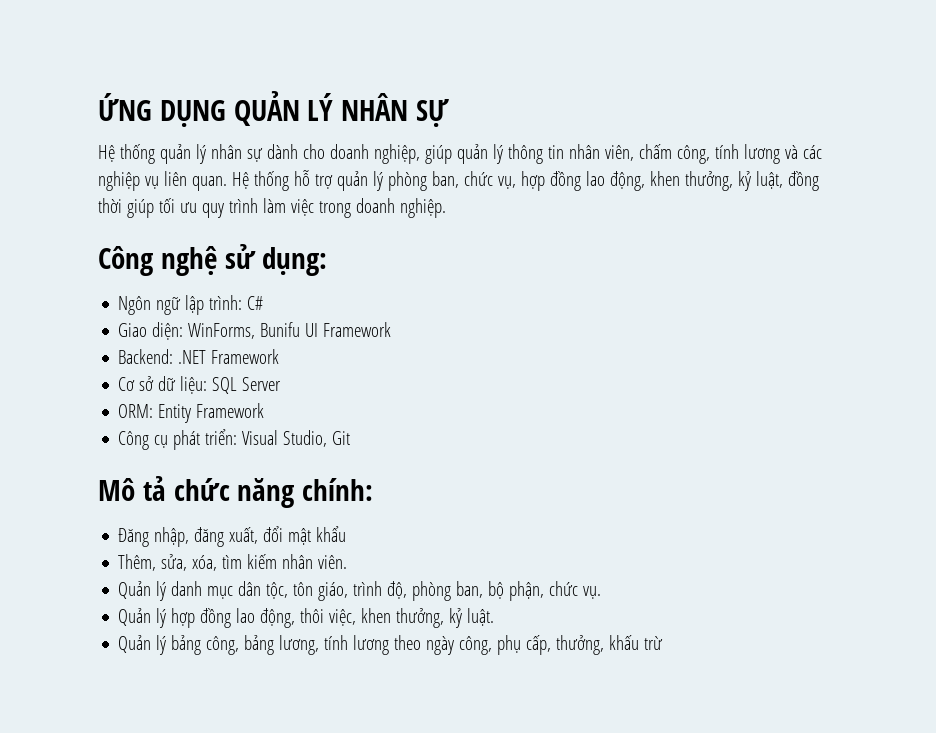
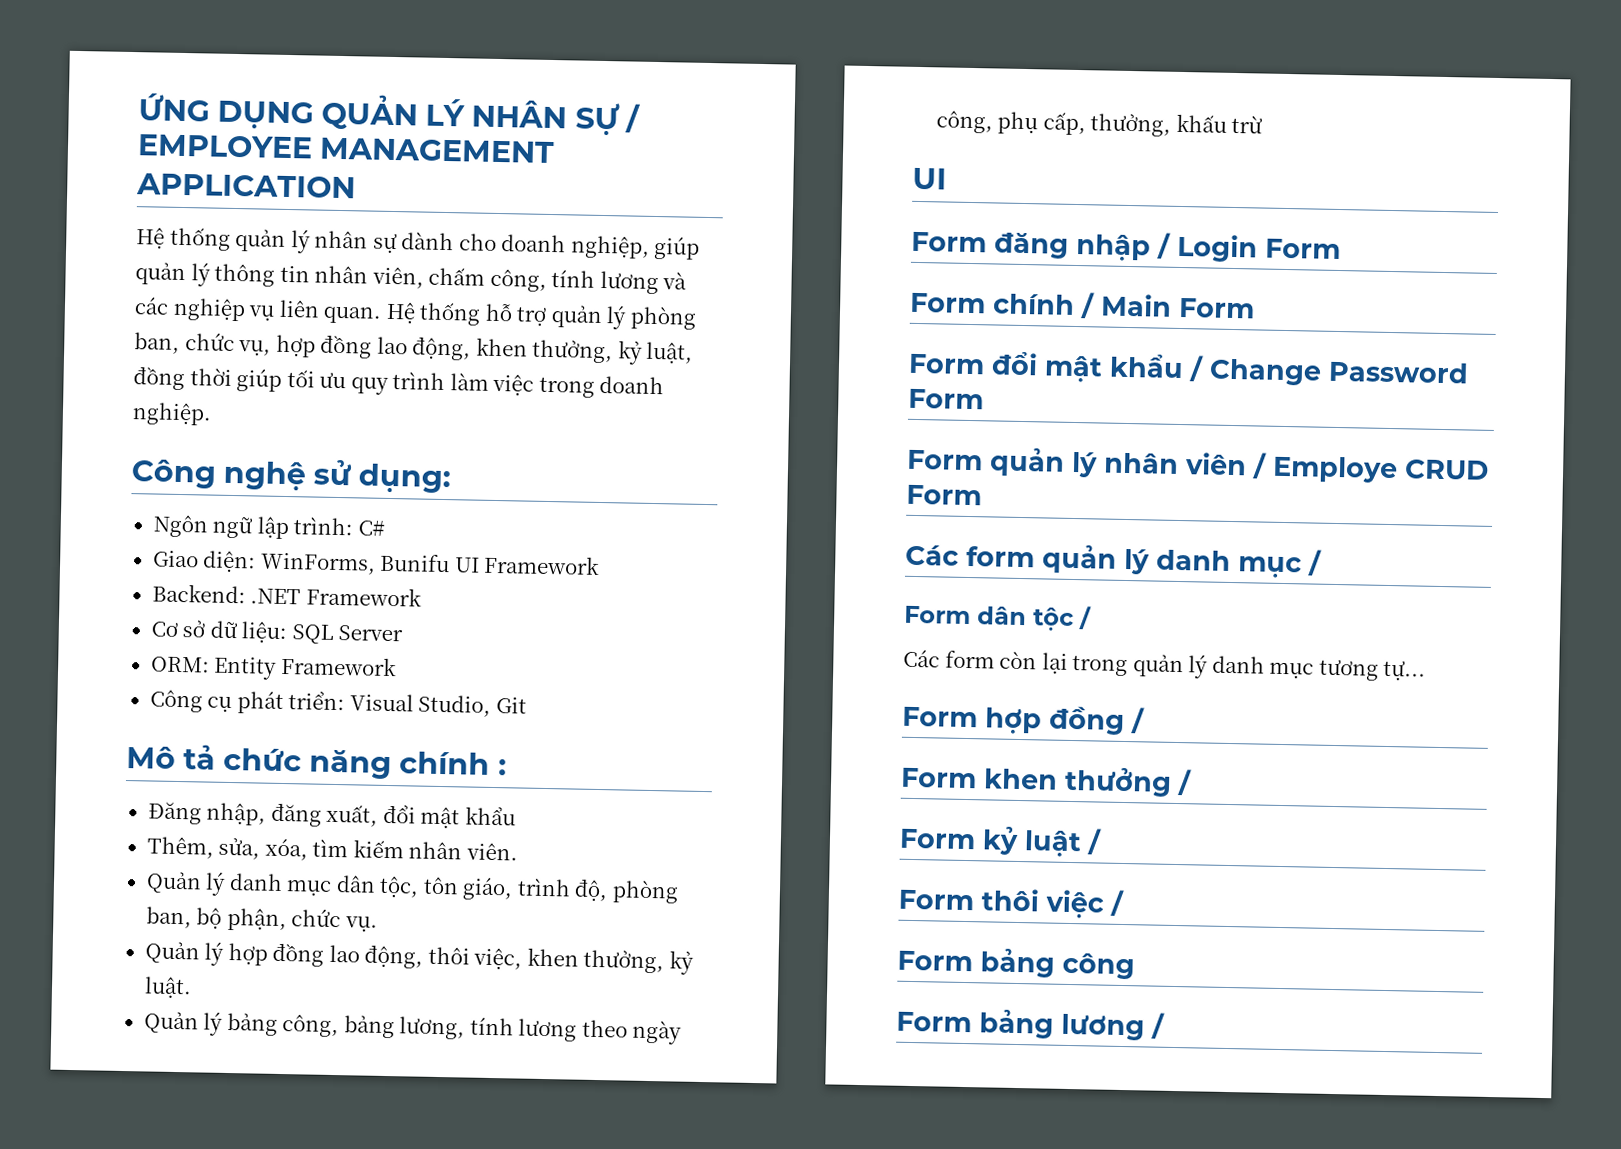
(450, 113) none -> [624,103,641,133] [137,134,556,164] [136,173,356,199] / EMPLOYEE MANAGEMENT APPLICATION
[302,478,374,501] chính: -> [399,751,507,776] chính :
(664, 643) none -> [912,167,947,190] [911,231,1341,263] [910,292,1255,319] [908,351,1469,386] [908,388,984,410] [907,447,1489,484] [906,484,982,506] [905,544,1322,579] [904,605,1092,632] [903,649,1427,681] [902,705,1145,735] [900,766,1192,797] [899,826,1102,858] [898,888,1125,919] [897,948,1135,980] [896,1009,1165,1041] // UI // Form đăng nhập / Login Form // Form chính / Main Form // Form đổi mật khẩu / Change Password Form // Form quản lý nhân viên / Employe CRUD Form // Các form quản lý danh mục / // Form dân tộc / // Các form còn lại trong quản lý danh mục tương tự... // Form hợp đồng / // Form khen thưởng / // Form kỷ luật / // Form thôi việc / // Form bảng công // Form bảng lương /

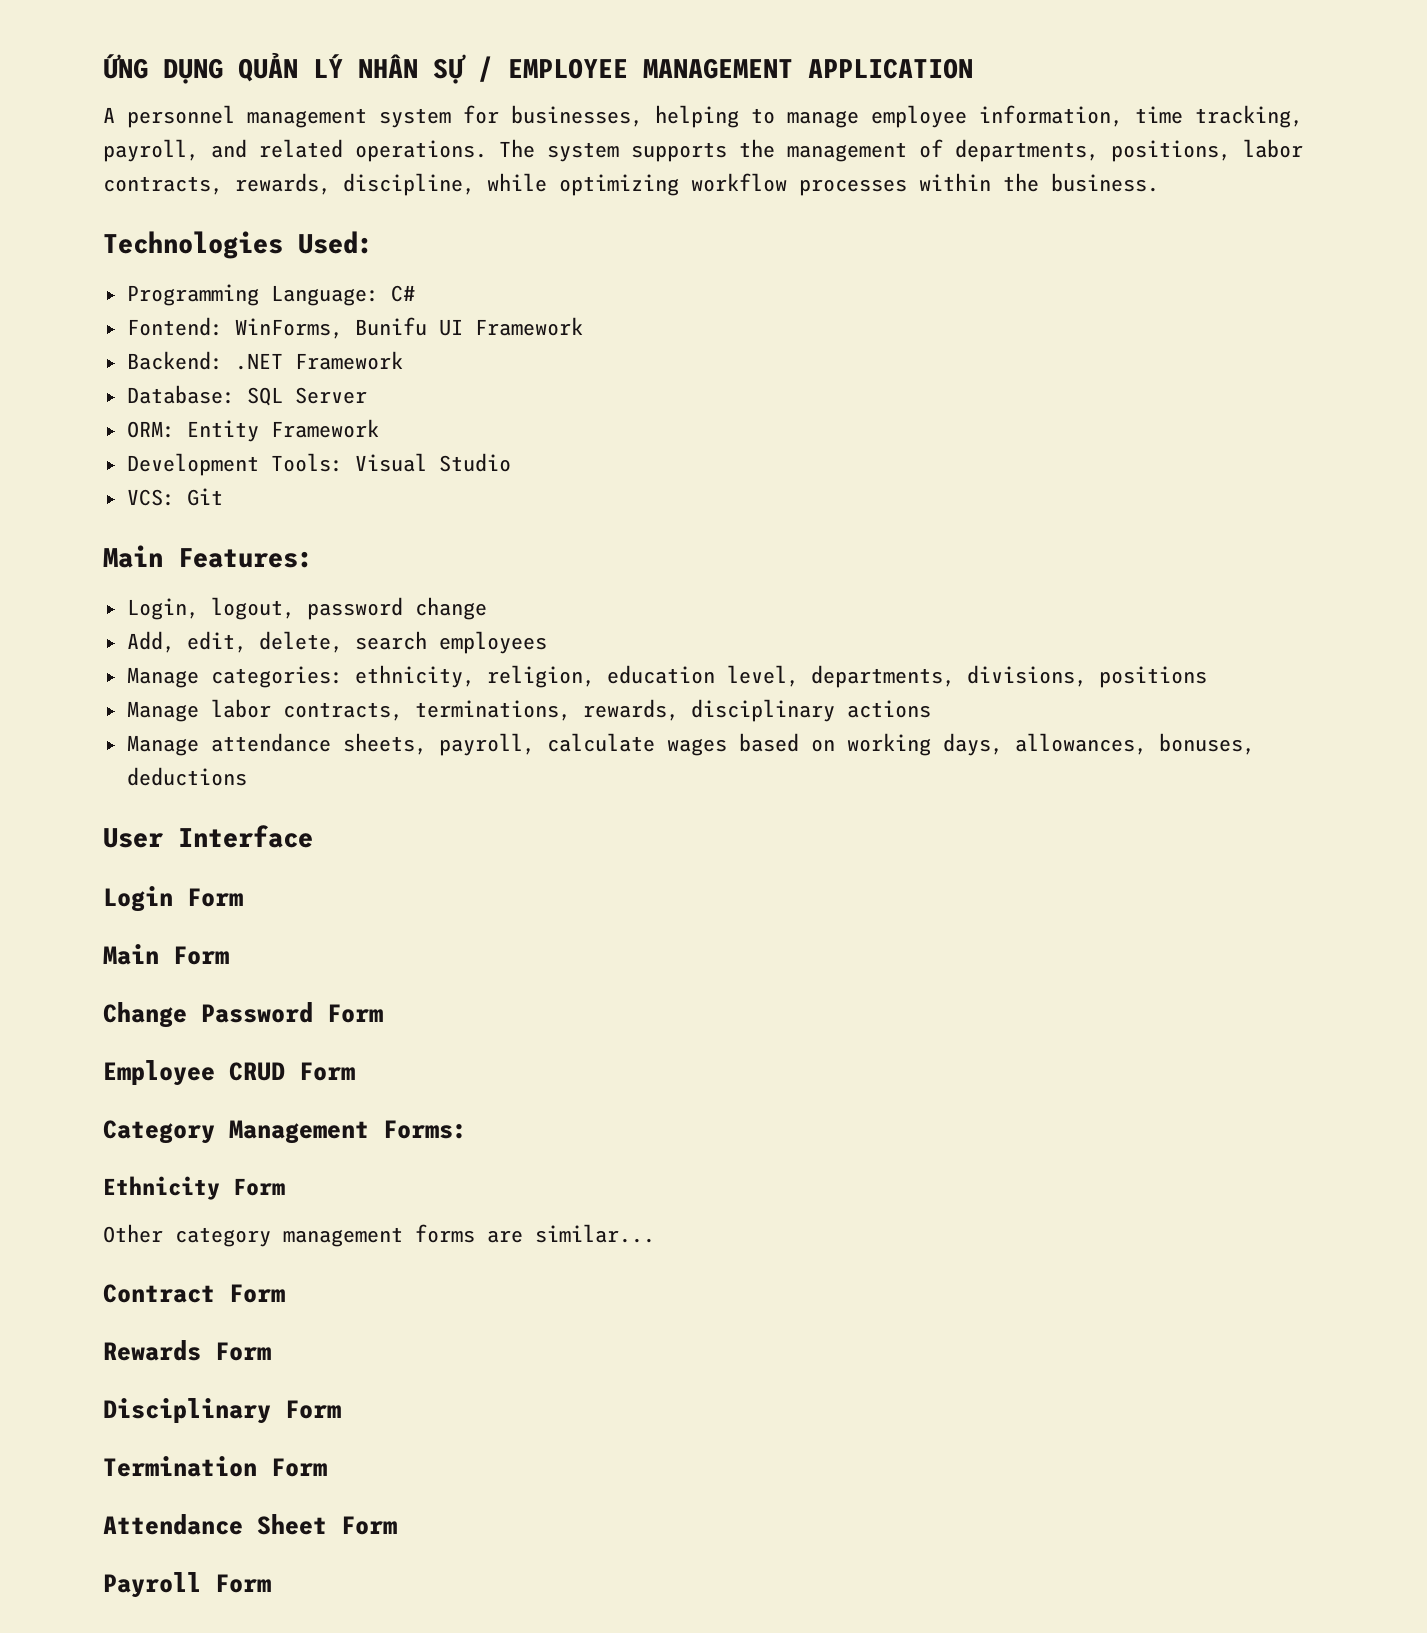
[136,227,701,260] [135,262,688,295] [134,297,697,330] [134,332,694,365] [133,366,665,398] [132,402,212,426] [131,459,453,495] [152,514,354,540] Hệ thống quản lý nhân sự dành cho doanh nghiệp, giúp quản lý thông tin nhân viên, chấm công, tính lương và các nghiệp vụ liên quan. Hệ thống hỗ trợ quản lý phòng ban, chức vụ, hợp đồng lao động, khen thưởng, kỷ luật, đồng thời giúp tối ưu quy trình làm việc trong doanh nghiệp. // Công nghệ sử dụng: // Ngôn ngữ lập trình: -> [103,105,1303,128] [103,139,1303,162] [103,173,1159,196] [103,231,373,259] [126,284,379,306] A personnel management system for businesses, helping to manage employee information, time tracking, payroll, and related operations. The system supports the management of departments, positions, labor contracts, rewards, discipline, while optimizing workflow processes within the business. // Technologies Used: // Programming Language:
[152,550,257,573] Giao diện: -> [126,317,223,336] Fontend:
[150,620,289,644] Cơ sở dữ liệu: -> [126,385,235,404] Database:
[149,689,527,717] [126,744,507,780] [147,801,516,829] [146,836,518,861] [145,871,679,904] [145,906,378,932] [144,941,694,975] [143,976,192,999] [143,1011,683,1045] [935,110,1264,137] [912,167,947,190] [911,231,1171,262] Công cụ phát triển: Visual Studio, Git // Mô tả chức năng chính : // Đăng nhập, đăng xuất, đổi mật khẩu // Thêm, sửa, xóa, tìm kiếm nhân viên. // Quản lý danh mục dân tộc, tôn giáo, trình độ, phòng ban, bộ phận, chức vụ. // Quản lý hợp đồng lao động, thôi việc, khen thưởng, kỷ luật. // Quản lý bảng công, bảng lương, tính lương theo ngày công, phụ cấp, thưởng, khấu trừ // UI // Form đăng nhập / -> [126,453,511,476] [126,488,223,506] [103,545,313,568] [126,597,487,620] [126,631,547,654] [126,665,1207,688] [126,699,931,722] [126,733,1255,756] [126,767,247,786] [103,825,313,848] Development Tools: Visual Studio // VCS: Git // Main Features: // Login, logout, password change // Add, edit, delete, search employees // Manage categories: ethnicity, religion, education level, departments, divisions, positions // Manage labor contracts, terminations, rewards, disciplinary actions // Manage attendance sheets, payroll, calculate wages based on working days, allowances, bonuses, deductions // User Interface //
[910,292,1095,319] Form chính / -> (243, 897) none
[908,351,1469,386] [908,388,984,410] [907,447,1489,484] [906,484,982,506] [905,544,1322,579] [904,605,1092,632] [903,649,1427,681] [902,705,1145,735] [900,766,1192,797] [899,826,1102,858] [898,888,1125,919] [897,948,1135,980] [896,1009,1165,1041] Form đổi mật khẩu / Change Password Form // Form quản lý nhân viên / Employe CRUD Form // Các form quản lý danh mục / // Form dân tộc / // Các form còn lại trong quản lý danh mục tương tự... // Form hợp đồng / // Form khen thưởng / // Form kỷ luật / // Form thôi việc / // Form bảng công // Form bảng lương / -> [103,1002,383,1028] [103,1060,355,1086] [103,1120,467,1144] [103,1176,285,1200] [103,1224,655,1247] [103,1284,285,1303] [103,1340,271,1361] [103,1398,341,1424] [103,1456,327,1477] [103,1514,397,1535] [103,1572,271,1598] Change Password Form // Employee CRUD Form // Category Management Forms: // Ethnicity Form // Other category management forms are similar... // Contract Form // Rewards Form // Disciplinary Form // Termination Form // Attendance Sheet Form // Payroll Form

